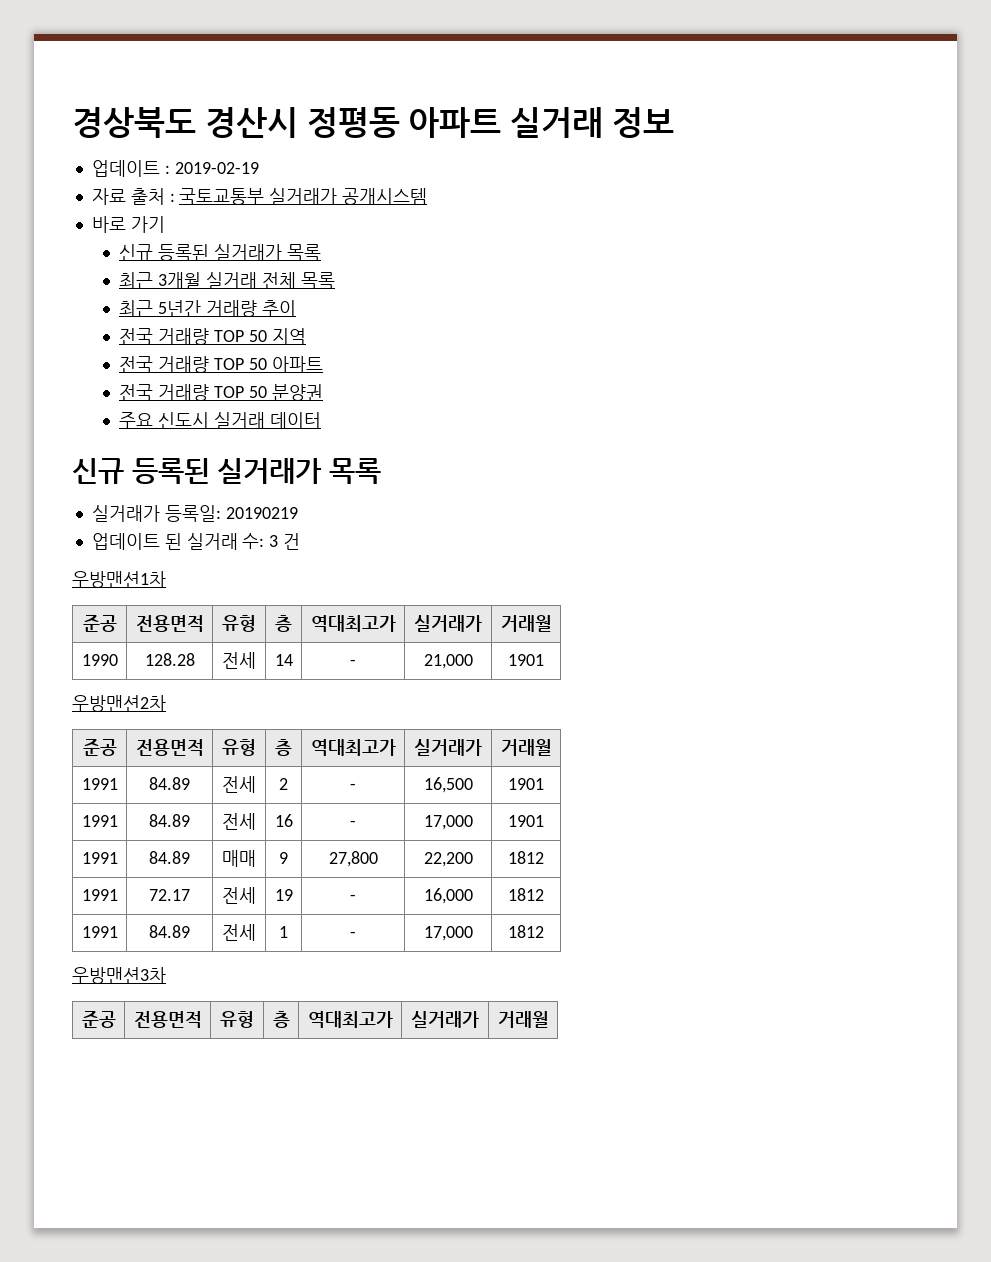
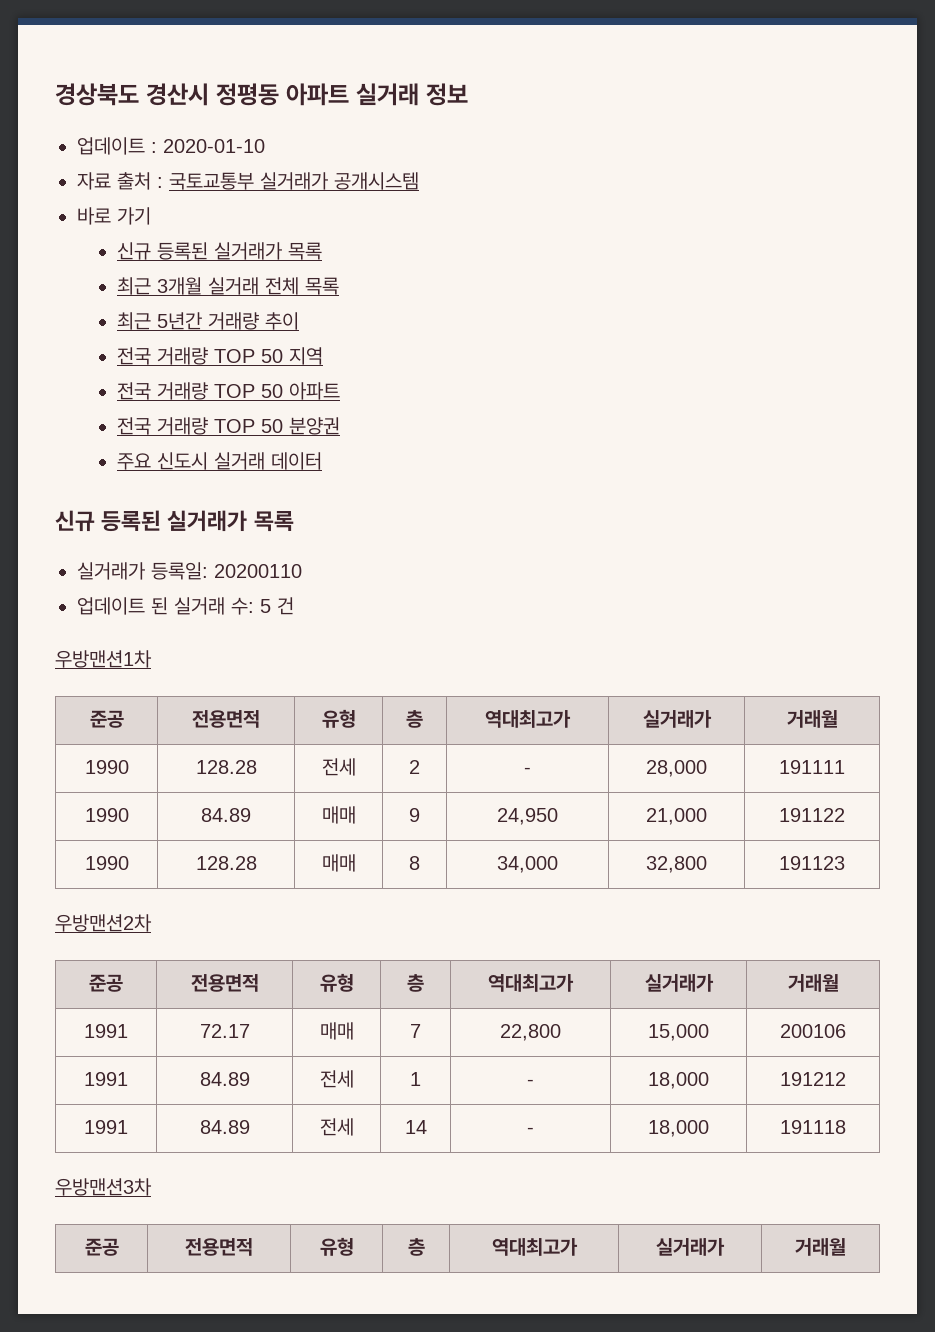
[174,162,259,174] 2019-02-19 -> [163,139,265,153] 2020-01-10
[225,507,298,519] 20190219 -> [214,564,302,578] 20200110
[269,535,279,547] 3 -> [260,599,271,613] 5
[274,654,293,666] [350,659,356,666] [423,654,473,669] [508,654,544,666] 14 | - | 21,000 | 1901 -> [409,760,420,774] [524,767,531,774] [646,760,707,777] [779,760,845,774] [84,808,129,822] [201,808,251,822] [321,806,356,824] [409,808,420,822] [497,808,558,825] [646,808,707,825] [779,808,845,822] [84,856,129,870] [195,856,257,870] [321,854,356,872] [409,856,420,870] [497,856,558,873] [646,856,707,873] [779,856,845,870] 2 | - | 28,000 | 191111 // 1990 | 84.89 | 매매 | 9 | 24,950 | 21,000 | 191122 // 1990 | 128.28 | 매매 | 8 | 34,000 | 32,800 | 191123
[149,777,190,790] [222,776,256,793] [279,778,288,790] [350,783,356,790] [423,777,473,793] [508,778,544,790] [81,815,118,827] [149,814,190,827] [222,813,256,830] [274,814,293,827] [350,820,356,827] [423,815,473,830] [508,815,544,827] [81,852,118,864] [149,851,190,864] [222,850,256,867] [279,852,288,864] [328,851,378,867] [423,852,473,867] [508,851,544,864] [81,889,118,901] [149,889,190,901] [222,887,256,904] [274,889,293,901] [350,894,356,901] [423,888,473,904] [508,888,544,901] 84.89 | 전세 | 2 | - | 16,500 | 1901 // 1991 | 84.89 | 전세 | 16 | - | 17,000 | 1901 // 1991 | 84.89 | 매매 | 9 | 27,800 | 22,200 | 1812 // 1991 | 72.17 | 전세 | 19 | - | 16,000 | 1812 -> [199,1024,250,1038] [319,1022,354,1040] [410,1024,421,1038] [500,1024,561,1041] [648,1024,709,1041] [780,1024,846,1038] 72.17 | 매매 | 7 | 22,800 | 15,000 | 200106
[423,926,473,941] [508,925,544,938] 17,000 | 1812 -> [648,1072,709,1089] [780,1072,846,1086] [84,1120,128,1134] [199,1120,250,1134] [319,1118,354,1136] [404,1120,427,1134] [527,1127,534,1134] [648,1120,709,1137] [780,1120,846,1134] 18,000 | 191212 // 1991 | 84.89 | 전세 | 14 | - | 18,000 | 191118

